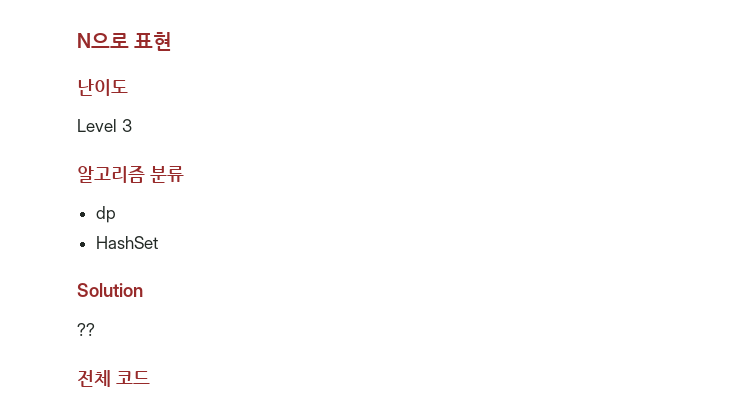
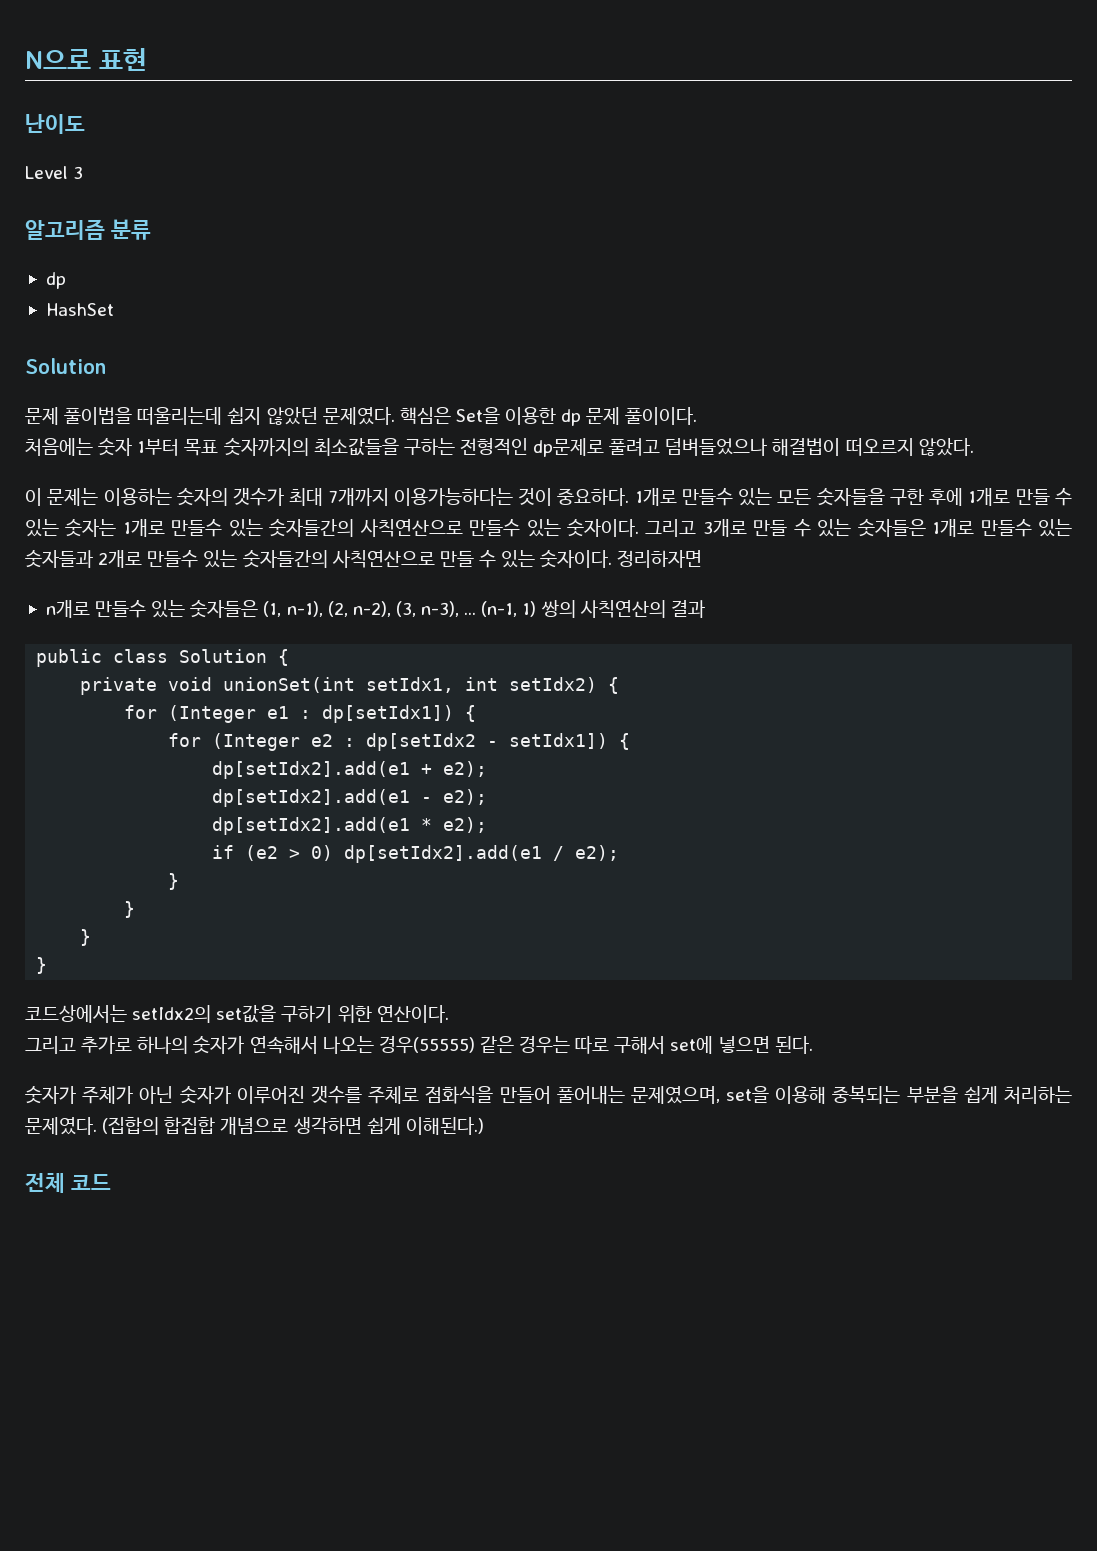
[77,323,95,336] ?? -> [25,407,698,426] [25,438,974,457] [25,488,1073,506] [25,519,1073,537] [25,550,703,568] [45,600,705,618] [36,649,290,667] [80,677,620,695] [124,705,477,723] [168,733,631,751] [212,761,488,779] [212,789,488,807] [212,817,488,835] [212,845,620,863] [168,873,180,890] [124,901,136,918] [80,929,92,946] [36,957,48,974] [25,1005,449,1023] [25,1036,813,1054] [25,1085,1072,1104] [25,1117,484,1135] 문제 풀이법을 떠울리는데 쉽지 않았던 문제였다. 핵심은 Set을 이용한 dp 문제 풀이이다. // 처음에는 숫자 1부터 목표 숫자까지의 최소값들을 구하는 전형적인 dp문제로 풀려고 덤벼들었으나 해결법이 떠오르지 않았다. // 이 문제는 이용하는 숫자의 갯수가 최대 7개까지 이용가능하다는 것이 중요하다. 1개로 만들수 있는 모든 숫자들을 구한 후에 1개로 만들 수 있는 숫자는 1개로 만들수 있는 숫자들간의 사칙연산으로 만들수 있는 숫자이다. 그리고 3개로 만들 수 있는 숫자들은 1개로 만들수 있는 숫자들과 2개로 만들수 있는 숫자들간의 사칙연산으로 만들 수 있는 숫자이다. 정리하자면 // n개로 만들수 있는 숫자들은 (1, n-1), (2, n-2), (3, n-3), ... (n-1, 1) 쌍의 사칙연산의 결과 // public class Solution { // private void unionSet(int setIdx1, int setIdx2) { // for (Integer e1 : dp[setIdx1]) { // for (Integer e2 : dp[setIdx2 - setIdx1]) { // dp[setIdx2].add(e1 + e2); // dp[setIdx2].add(e1 - e2); // dp[setIdx2].add(e1 * e2); // if (e2 > 0) dp[setIdx2].add(e1 / e2); // } // } // } // } // 코드상에서는 setIdx2의 set값을 구하기 위한 연산이다. // 그리고 추가로 하나의 숫자가 연속해서 나오는 경우(55555) 같은 경우는 따로 구해서 set에 넣으면 된다. // 숫자가 주체가 아닌 숫자가 이루어진 갯수를 주체로 점화식을 만들어 풀어내는 문제였으며, set을 이용해 중복되는 부분을 쉽게 처리하는 문제였다. (집합의 합집합 개념으로 생각하면 쉽게 이해된다.)

